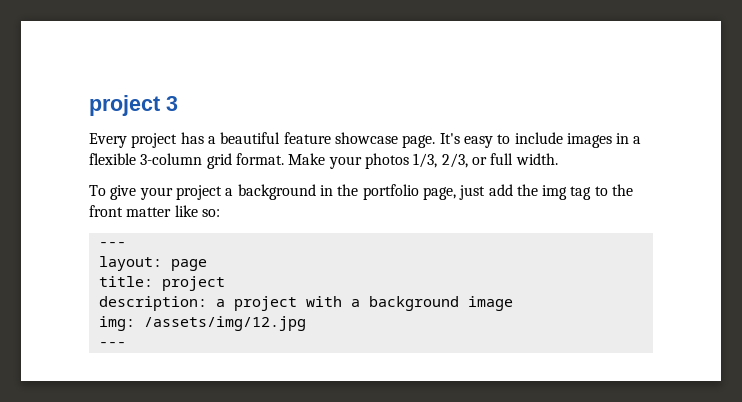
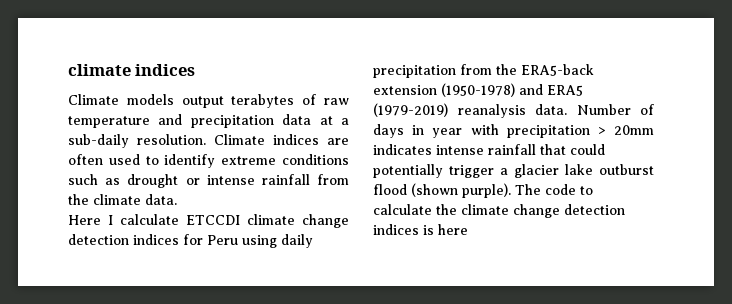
[89,95,178,116] [89,132,642,148] [89,153,558,169] [89,184,634,200] [89,205,220,217] [98,242,126,247] [98,256,207,271] [98,276,225,291] [98,296,513,311] [98,316,306,331] [98,342,126,347] project 3 // Every project has a beautiful feature showcase page. It's easy to include images in a flexible 3-column grid format. Make your photos 1/3, 2/3, or full width. // To give your project a background in the portfolio page, just add the img tag to the front matter like so: // --- // layout: page // title: project // description: a project with a background image // img: /assets/img/12.jpg // --- -> [68,64,196,76] [68,94,349,108] [68,114,349,128] [68,134,349,148] [68,154,349,168] [68,174,349,188] [68,194,177,205] [68,214,349,228] [68,234,313,248] [373,64,594,78] [373,83,583,97] [373,103,654,118] [373,124,654,138] [373,144,605,155] [373,164,654,178] [373,183,593,198] [373,204,625,218] [373,224,468,235] climate indices // Climate models output terabytes of raw temperature and precipitation data at a sub-daily resolution. Climate indices are often used to identify extreme conditions such as drought or intense rainfall from the climate data. // Here I calculate ETCCDI climate change detection indices for Peru using daily precipitation from the ERA5-back extension (1950-1978) and ERA5 (1979-2019) reanalysis data. Number of days in year with precipitation > 20mm indicates intense rainfall that could potentially trigger a glacier lake outburst flood (shown purple). The code to calculate the climate change detection indices is here

